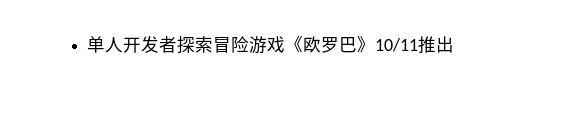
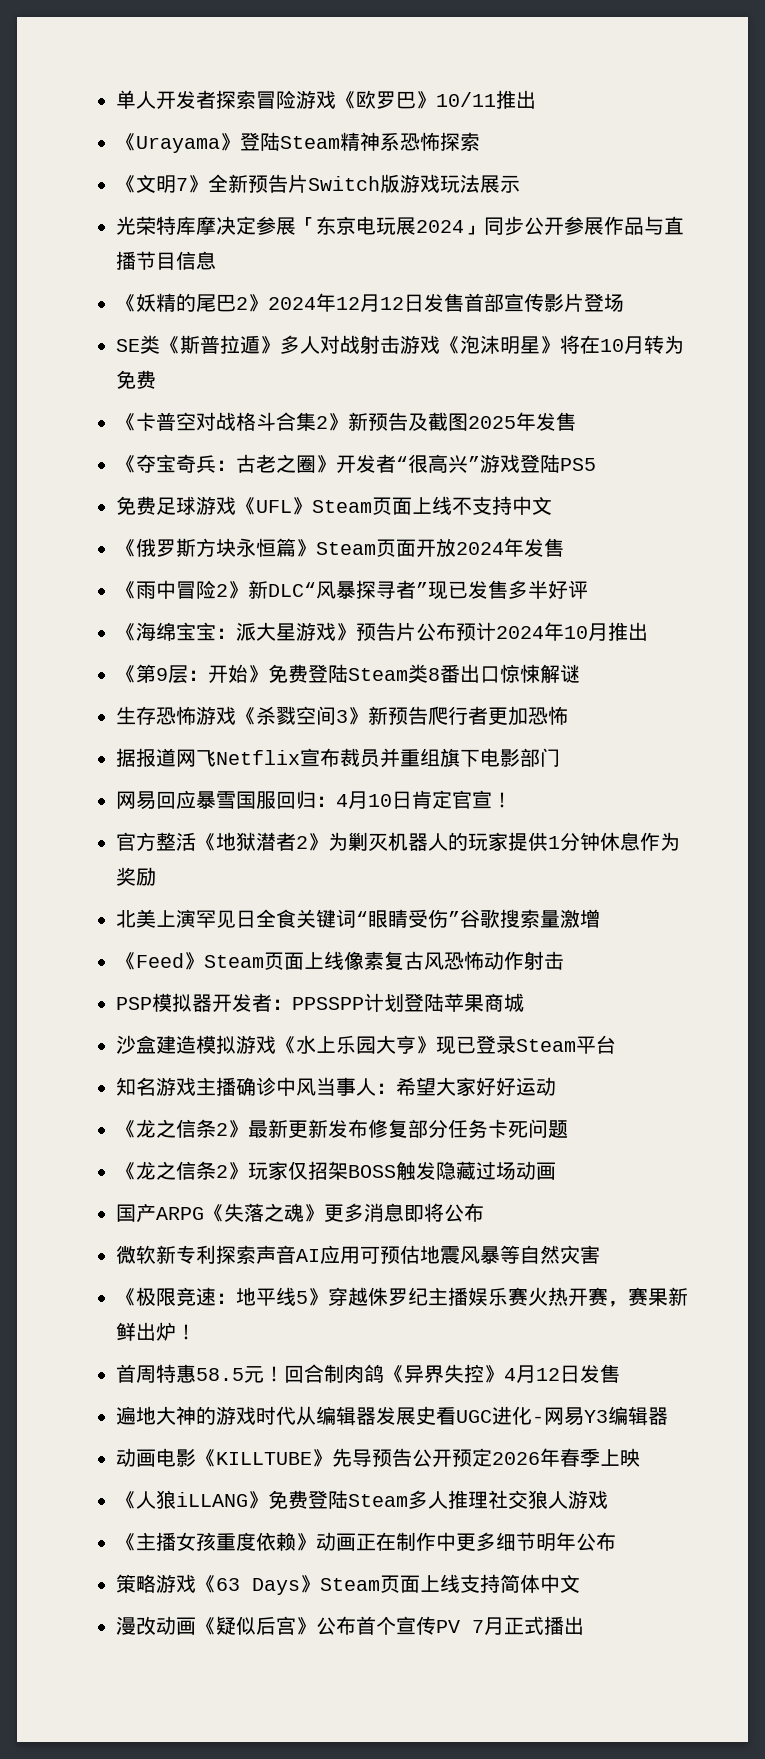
(455, 44) none -> [116,132,480,153] [116,174,520,193] [116,216,684,236] [116,251,216,270] [116,293,624,312] [116,335,684,354] [116,370,156,389] [116,412,576,431] [116,454,596,473] [116,496,552,515] [116,538,564,557] [116,580,588,600] [116,622,648,641] [116,664,580,684] [116,706,568,726] [116,748,560,768] [116,790,512,810] [116,832,680,851] [116,867,156,886] [116,909,600,928] [116,951,564,970] [116,993,524,1012] [116,1035,616,1055] [116,1077,556,1096] [116,1119,568,1138] [116,1161,556,1180] [116,1203,484,1222] [116,1245,600,1264] [116,1287,688,1307] [116,1322,196,1341] [116,1364,620,1383] [116,1406,668,1426] [116,1448,640,1467] [116,1490,608,1509] [116,1532,616,1551] [116,1574,580,1595] [116,1616,584,1635] // 《Urayama》登陆Steam精神系恐怖探索 // 《文明7》全新预告片Switch版游戏玩法展示 // 光荣特库摩决定参展「东京电玩展2024」同步公开参展作品与直播节目信息 // 《妖精的尾巴2》2024年12月12日发售首部宣传影片登场 // SE类《斯普拉遁》多人对战射击游戏《泡沫明星》将在10月转为免费 // 《卡普空对战格斗合集2》新预告及截图2025年发售 // 《夺宝奇兵：古老之圈》开发者“很高兴”游戏登陆PS5 // 免费足球游戏《UFL》Steam页面上线不支持中文 // 《俄罗斯方块永恒篇》Steam页面开放2024年发售 // 《雨中冒险2》新DLC“风暴探寻者”现已发售多半好评 // 《海绵宝宝：派大星游戏》预告片公布预计2024年10月推出 // 《第9层：开始》免费登陆Steam类8番出口惊悚解谜 // 生存恐怖游戏《杀戮空间3》新预告爬行者更加恐怖 // 据报道网飞Netflix宣布裁员并重组旗下电影部门 // 网易回应暴雪国服回归：4月10日肯定官宣！ // 官方整活《地狱潜者2》为剿灭机器人的玩家提供1分钟休息作为奖励 // 北美上演罕见日全食关键词“眼睛受伤”谷歌搜索量激增 // 《Feed》Steam页面上线像素复古风恐怖动作射击 // PSP模拟器开发者：PPSSPP计划登陆苹果商城 // 沙盒建造模拟游戏《水上乐园大亨》现已登录Steam平台 // 知名游戏主播确诊中风当事人：希望大家好好运动 // 《龙之信条2》最新更新发布修复部分任务卡死问题 // 《龙之信条2》玩家仅招架BOSS触发隐藏过场动画 // 国产ARPG《失落之魂》更多消息即将公布 // 微软新专利探索声音AI应用可预估地震风暴等自然灾害 // 《极限竞速：地平线5》穿越侏罗纪主播娱乐赛火热开赛，赛果新鲜出炉！ // 首周特惠58.5元！回合制肉鸽《异界失控》4月12日发售 // 遍地大神的游戏时代从编辑器发展史看UGC进化-网易Y3编辑器 // 动画电影《KILLTUBE》先导预告公开预定2026年春季上映 // 《人狼iLLANG》免费登陆Steam多人推理社交狼人游戏 // 《主播女孩重度依赖》动画正在制作中更多细节明年公布 // 策略游戏《63 Days》Steam页面上线支持简体中文 // 漫改动画《疑似后宫》公布首个宣传PV 7月正式播出

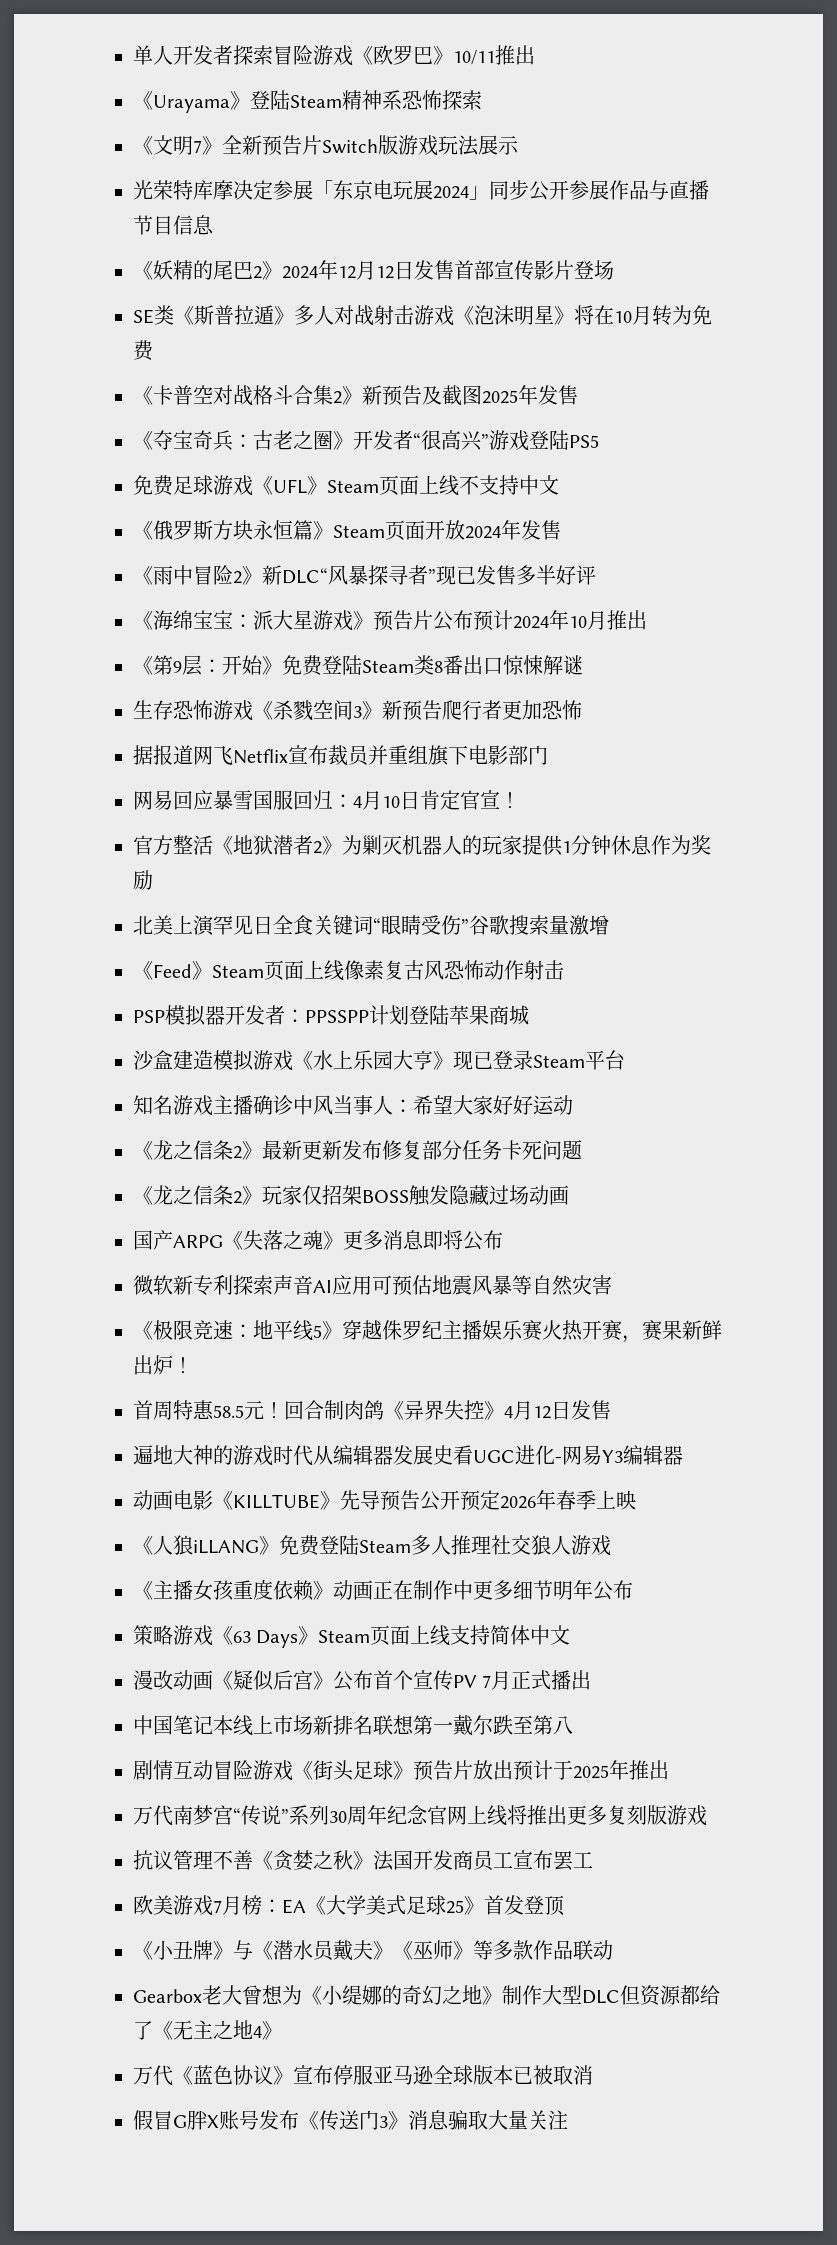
(584, 1625) none -> [133,1715,573,1736] [133,1760,669,1781] [133,1805,707,1826] [133,1850,593,1871] [133,1895,565,1916] [133,1940,613,1961] [133,1985,720,2006] [133,2020,282,2040] [133,2065,593,2086] [133,2110,568,2130] // 中国笔记本线上市场新排名联想第一戴尔跌至第八 // 剧情互动冒险游戏《街头足球》预告片放出预计于2025年推出 // 万代南梦宫“传说”系列30周年纪念官网上线将推出更多复刻版游戏 // 抗议管理不善《贪婪之秋》法国开发商员工宣布罢工 // 欧美游戏7月榜：EA《大学美式足球25》首发登顶 // 《小丑牌》与《潜水员戴夫》《巫师》等多款作品联动 // Gearbox老大曾想为《小缇娜的奇幻之地》制作大型DLC但资源都给了《无主之地4》 // 万代《蓝色协议》宣布停服亚马逊全球版本已被取消 // 假冒G胖X账号发布《传送门3》消息骗取大量关注

